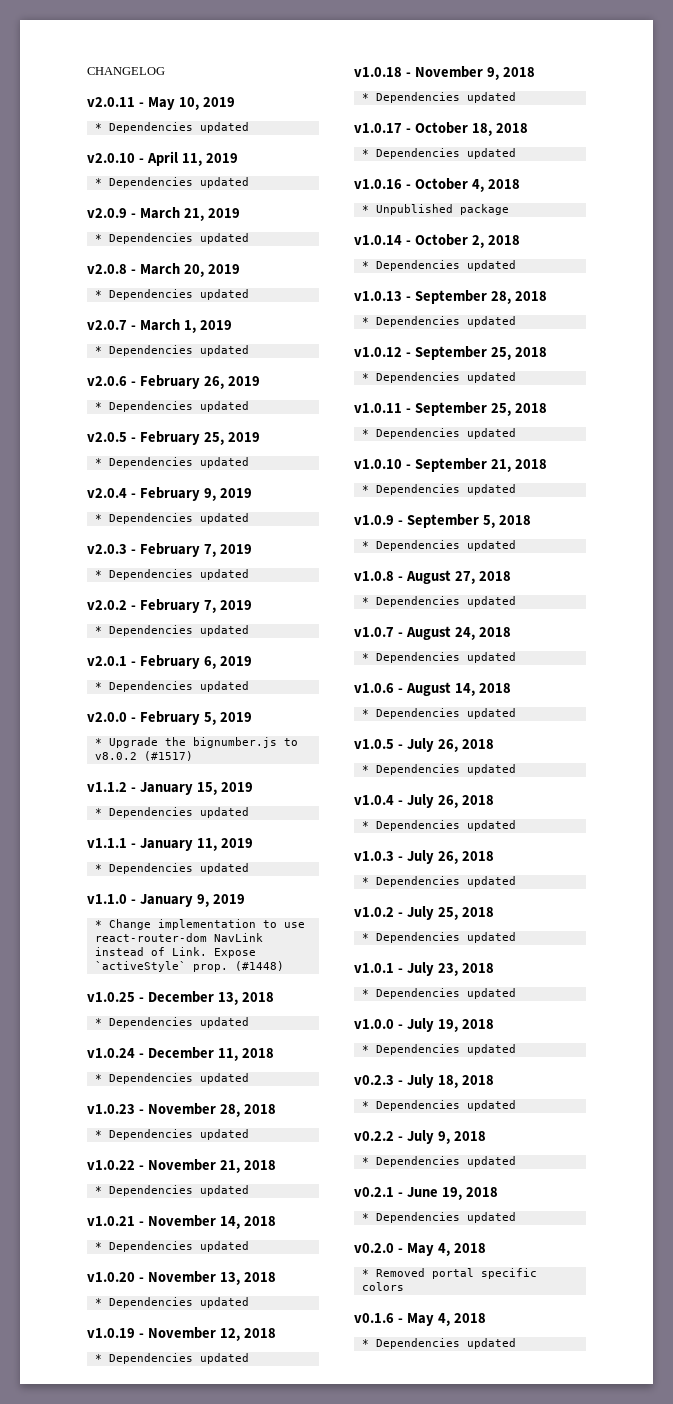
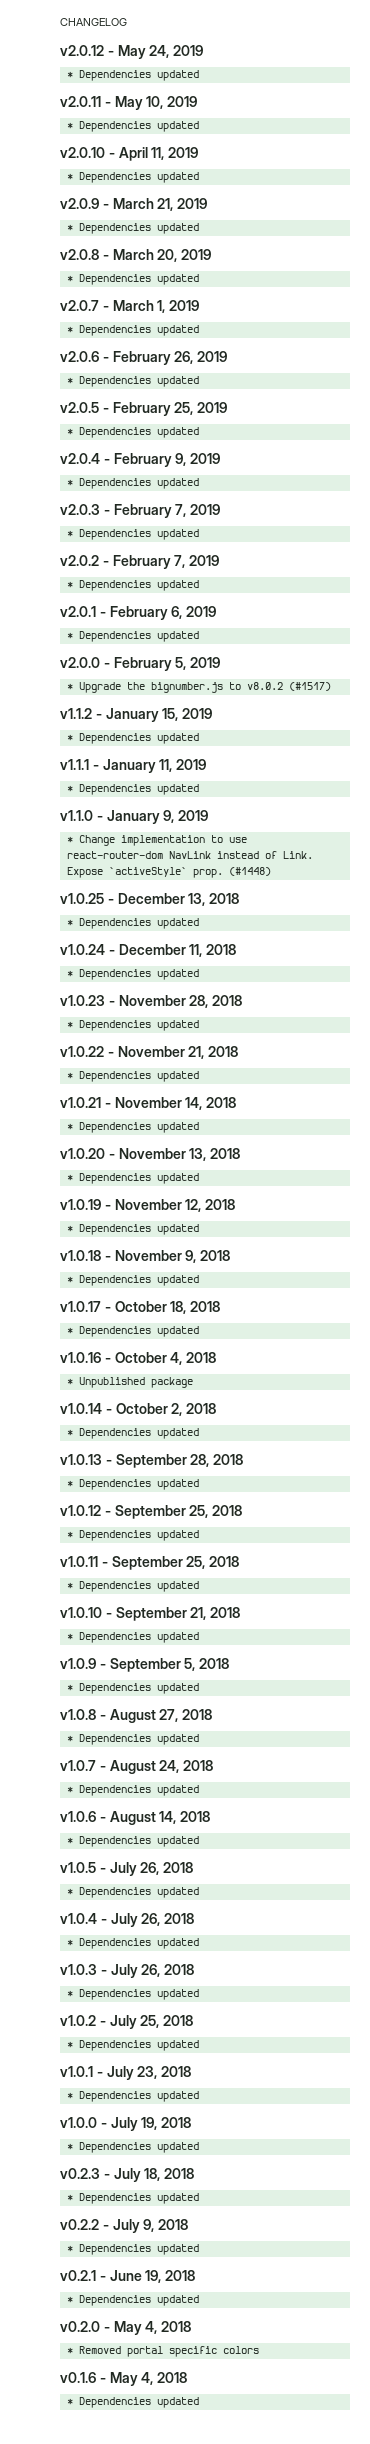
(165, 71) none -> [60,45,204,59] [66,70,199,81] // v2.0.12 - May 24, 2019 // * Dependencies updated

